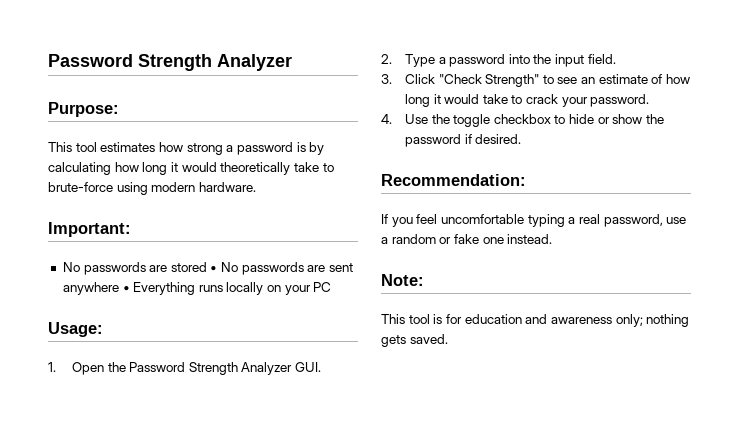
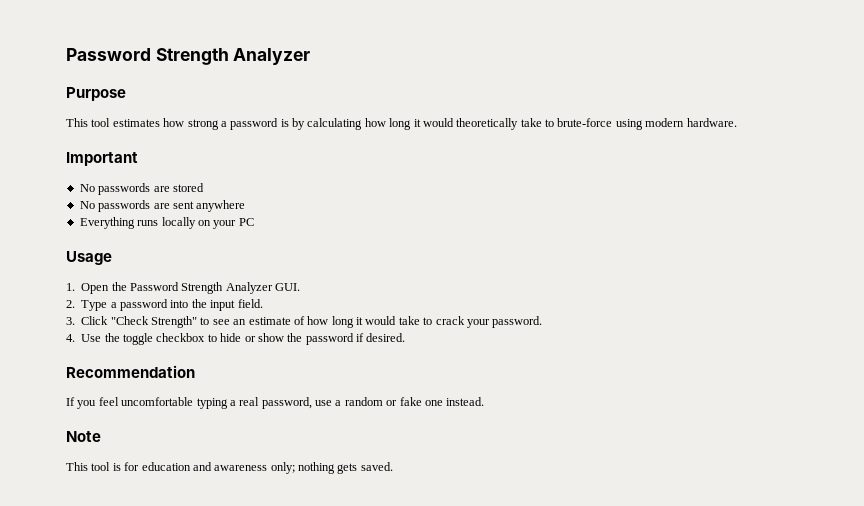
[48,102,119,117] Purpose: -> [66,87,126,101] Purpose
[48,222,131,237] Important: -> [66,152,138,166] Important
[210,266,218,272] • -> (204, 187) //
[122,286,130,292] • -> (246, 206) //
[48,322,103,337] Usage: -> [66,251,112,265] Usage
[381,174,526,186] Recommendation: -> [66,365,195,378] Recommendation
[381,274,424,286] Note: -> [66,431,101,442] Note

